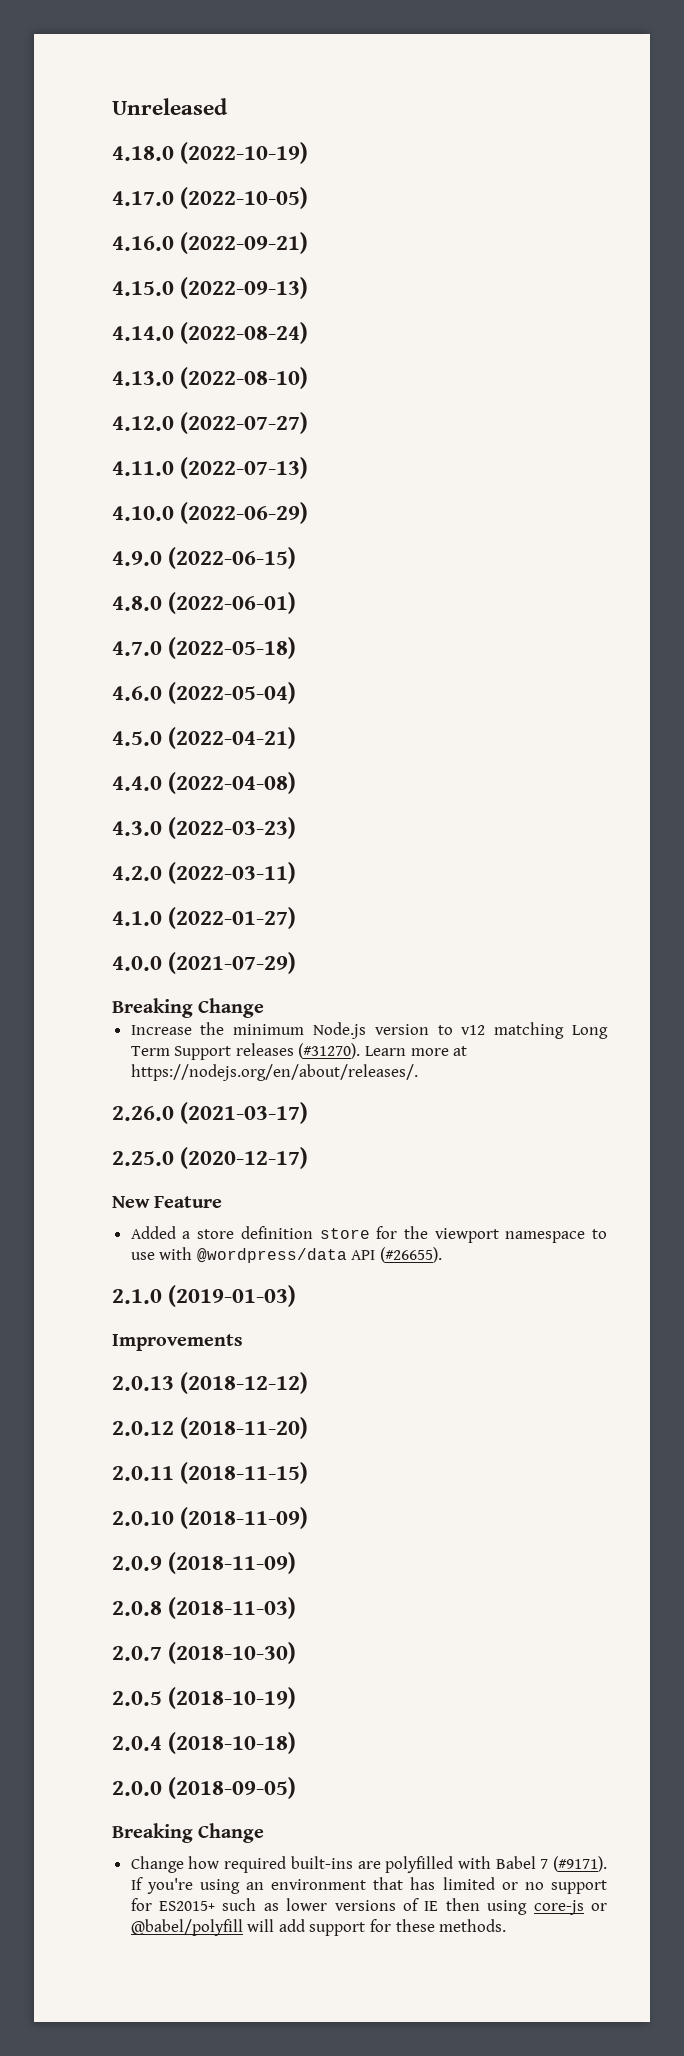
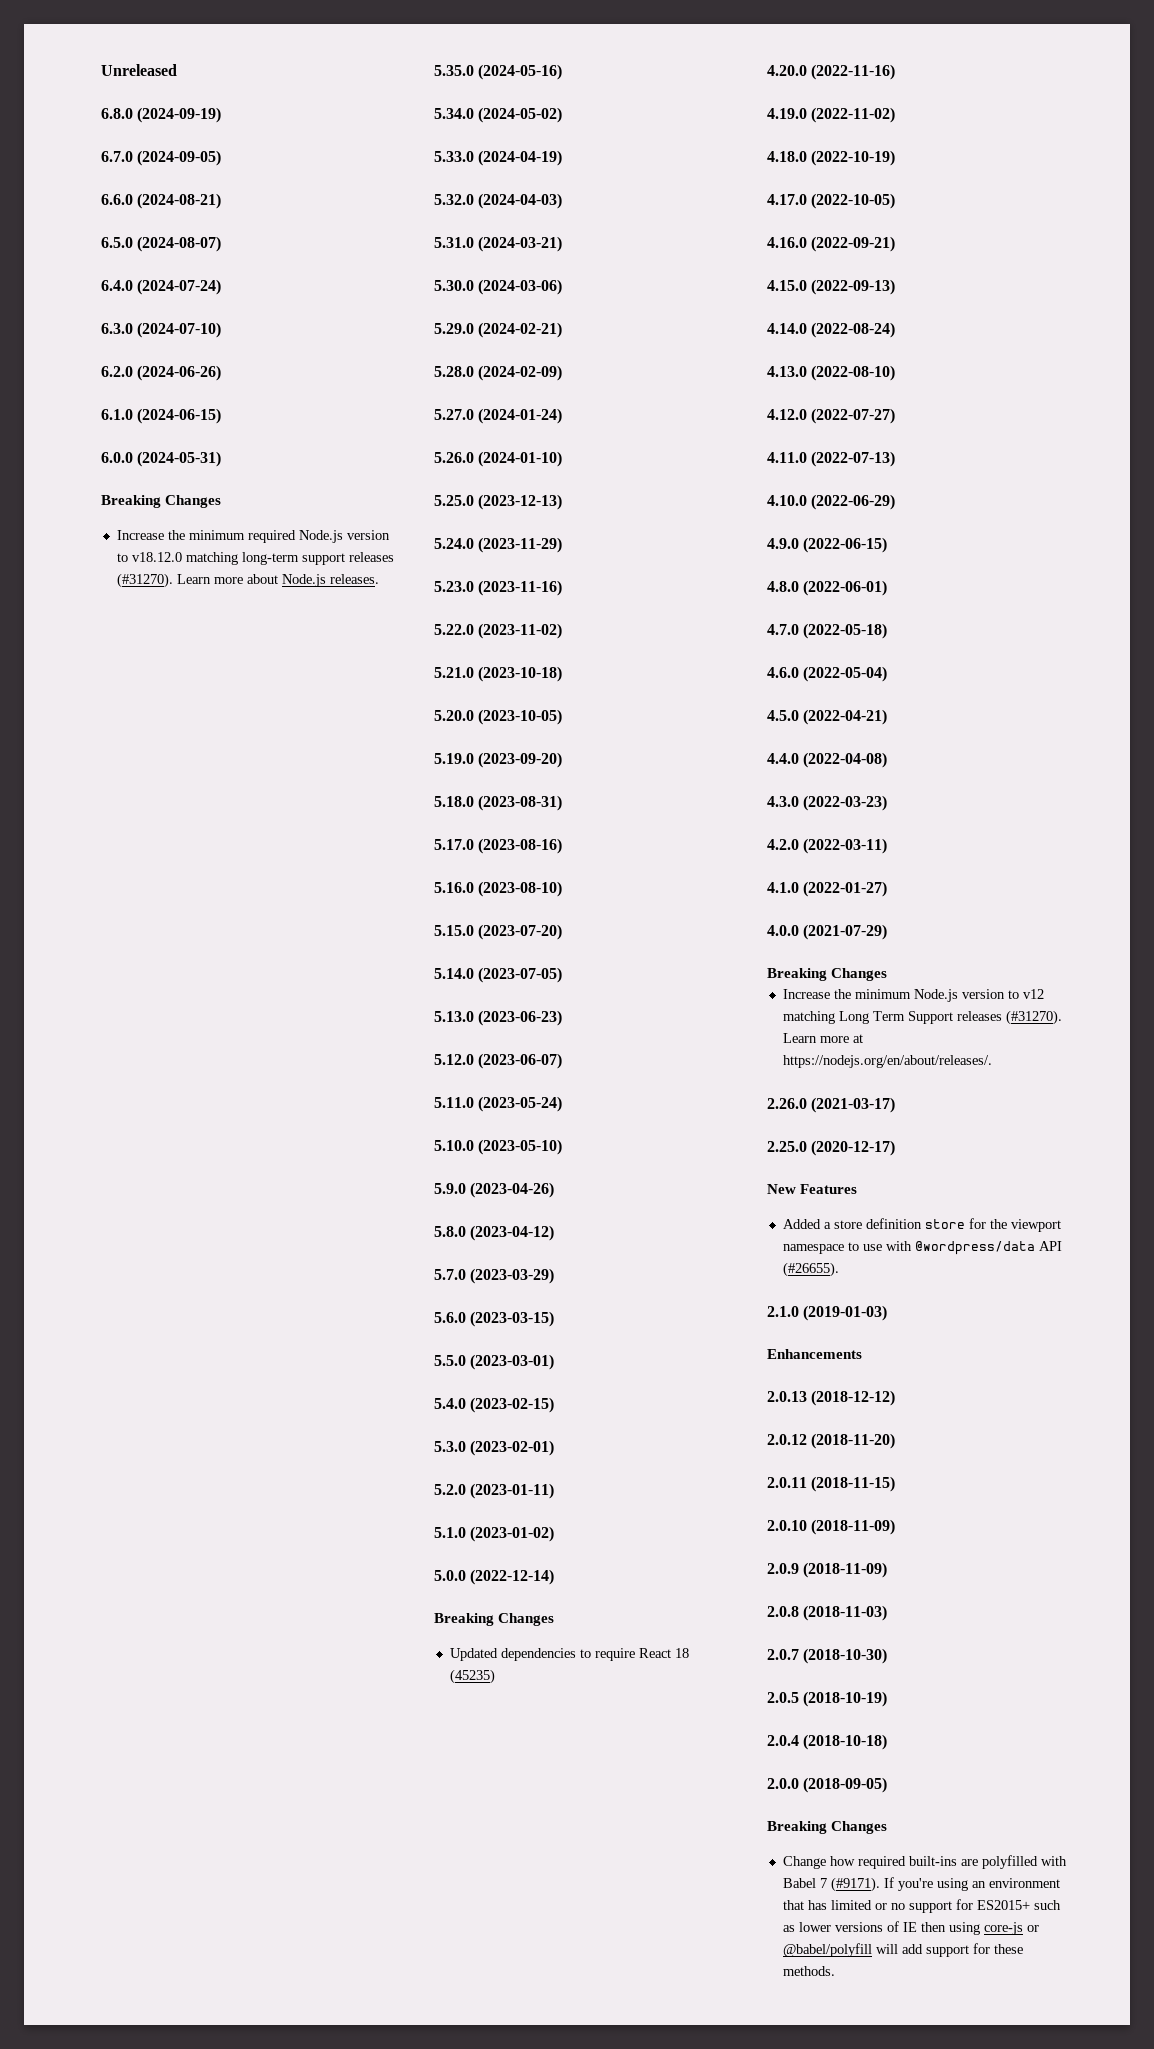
(228, 106) none -> [101,107,222,123] [101,150,222,166] [101,193,222,209] [101,236,222,252] [101,279,222,295] [101,322,222,338] [101,365,222,381] [101,408,222,424] [101,451,222,467] [101,495,222,508] [116,530,390,543] [116,552,394,565] [116,573,379,588] [434,64,563,80] [434,107,563,123] [434,150,563,166] [434,193,563,209] [434,236,563,252] [434,279,563,295] [434,322,563,338] [434,365,563,381] [434,408,563,424] [434,451,563,467] [434,494,563,510] [434,537,563,553] [434,580,563,596] [434,623,563,639] [434,666,563,682] [434,709,563,725] [434,752,563,768] [434,795,563,811] [434,838,563,854] [434,881,563,897] [434,924,563,940] [434,967,563,983] [434,1010,563,1026] [434,1053,563,1069] [434,1096,563,1112] [434,1139,563,1155] [434,1182,555,1198] [434,1225,555,1241] [434,1268,555,1284] [434,1311,555,1327] [434,1354,555,1370] [434,1397,555,1413] [434,1440,555,1456] [434,1483,555,1499] [434,1526,555,1542] [434,1569,555,1585] [434,1613,555,1626] [449,1648,689,1661] [449,1669,495,1684] [767,64,896,80] [767,107,896,123] // 6.8.0 (2024-09-19) // 6.7.0 (2024-09-05) // 6.6.0 (2024-08-21) // 6.5.0 (2024-08-07) // 6.4.0 (2024-07-24) // 6.3.0 (2024-07-10) // 6.2.0 (2024-06-26) // 6.1.0 (2024-06-15) // 6.0.0 (2024-05-31) // Breaking Changes // Increase the minimum required Node.js version to v18.12.0 matching long-term support releases (#31270). Learn more about Node.js releases. // 5.35.0 (2024-05-16) // 5.34.0 (2024-05-02) // 5.33.0 (2024-04-19) // 5.32.0 (2024-04-03) // 5.31.0 (2024-03-21) // 5.30.0 (2024-03-06) // 5.29.0 (2024-02-21) // 5.28.0 (2024-02-09) // 5.27.0 (2024-01-24) // 5.26.0 (2024-01-10) // 5.25.0 (2023-12-13) // 5.24.0 (2023-11-29) // 5.23.0 (2023-11-16) // 5.22.0 (2023-11-02) // 5.21.0 (2023-10-18) // 5.20.0 (2023-10-05) // 5.19.0 (2023-09-20) // 5.18.0 (2023-08-31) // 5.17.0 (2023-08-16) // 5.16.0 (2023-08-10) // 5.15.0 (2023-07-20) // 5.14.0 (2023-07-05) // 5.13.0 (2023-06-23) // 5.12.0 (2023-06-07) // 5.11.0 (2023-05-24) // 5.10.0 (2023-05-10) // 5.9.0 (2023-04-26) // 5.8.0 (2023-04-12) // 5.7.0 (2023-03-29) // 5.6.0 (2023-03-15) // 5.5.0 (2023-03-01) // 5.4.0 (2023-02-15) // 5.3.0 (2023-02-01) // 5.2.0 (2023-01-11) // 5.1.0 (2023-01-02) // 5.0.0 (2022-12-14) // Breaking Changes // Updated dependencies to require React 18 (45235) // 4.20.0 (2022-11-16) // 4.19.0 (2022-11-02)
[198,998,265,1018] Change -> [831,968,888,981] Changes
[154,1196,223,1208] Feature -> [800,1184,858,1194] Features
[112,1334,243,1351] Improvements -> [767,1349,862,1359] Enhancements
[198,1823,265,1843] Change -> [831,1821,888,1834] Changes

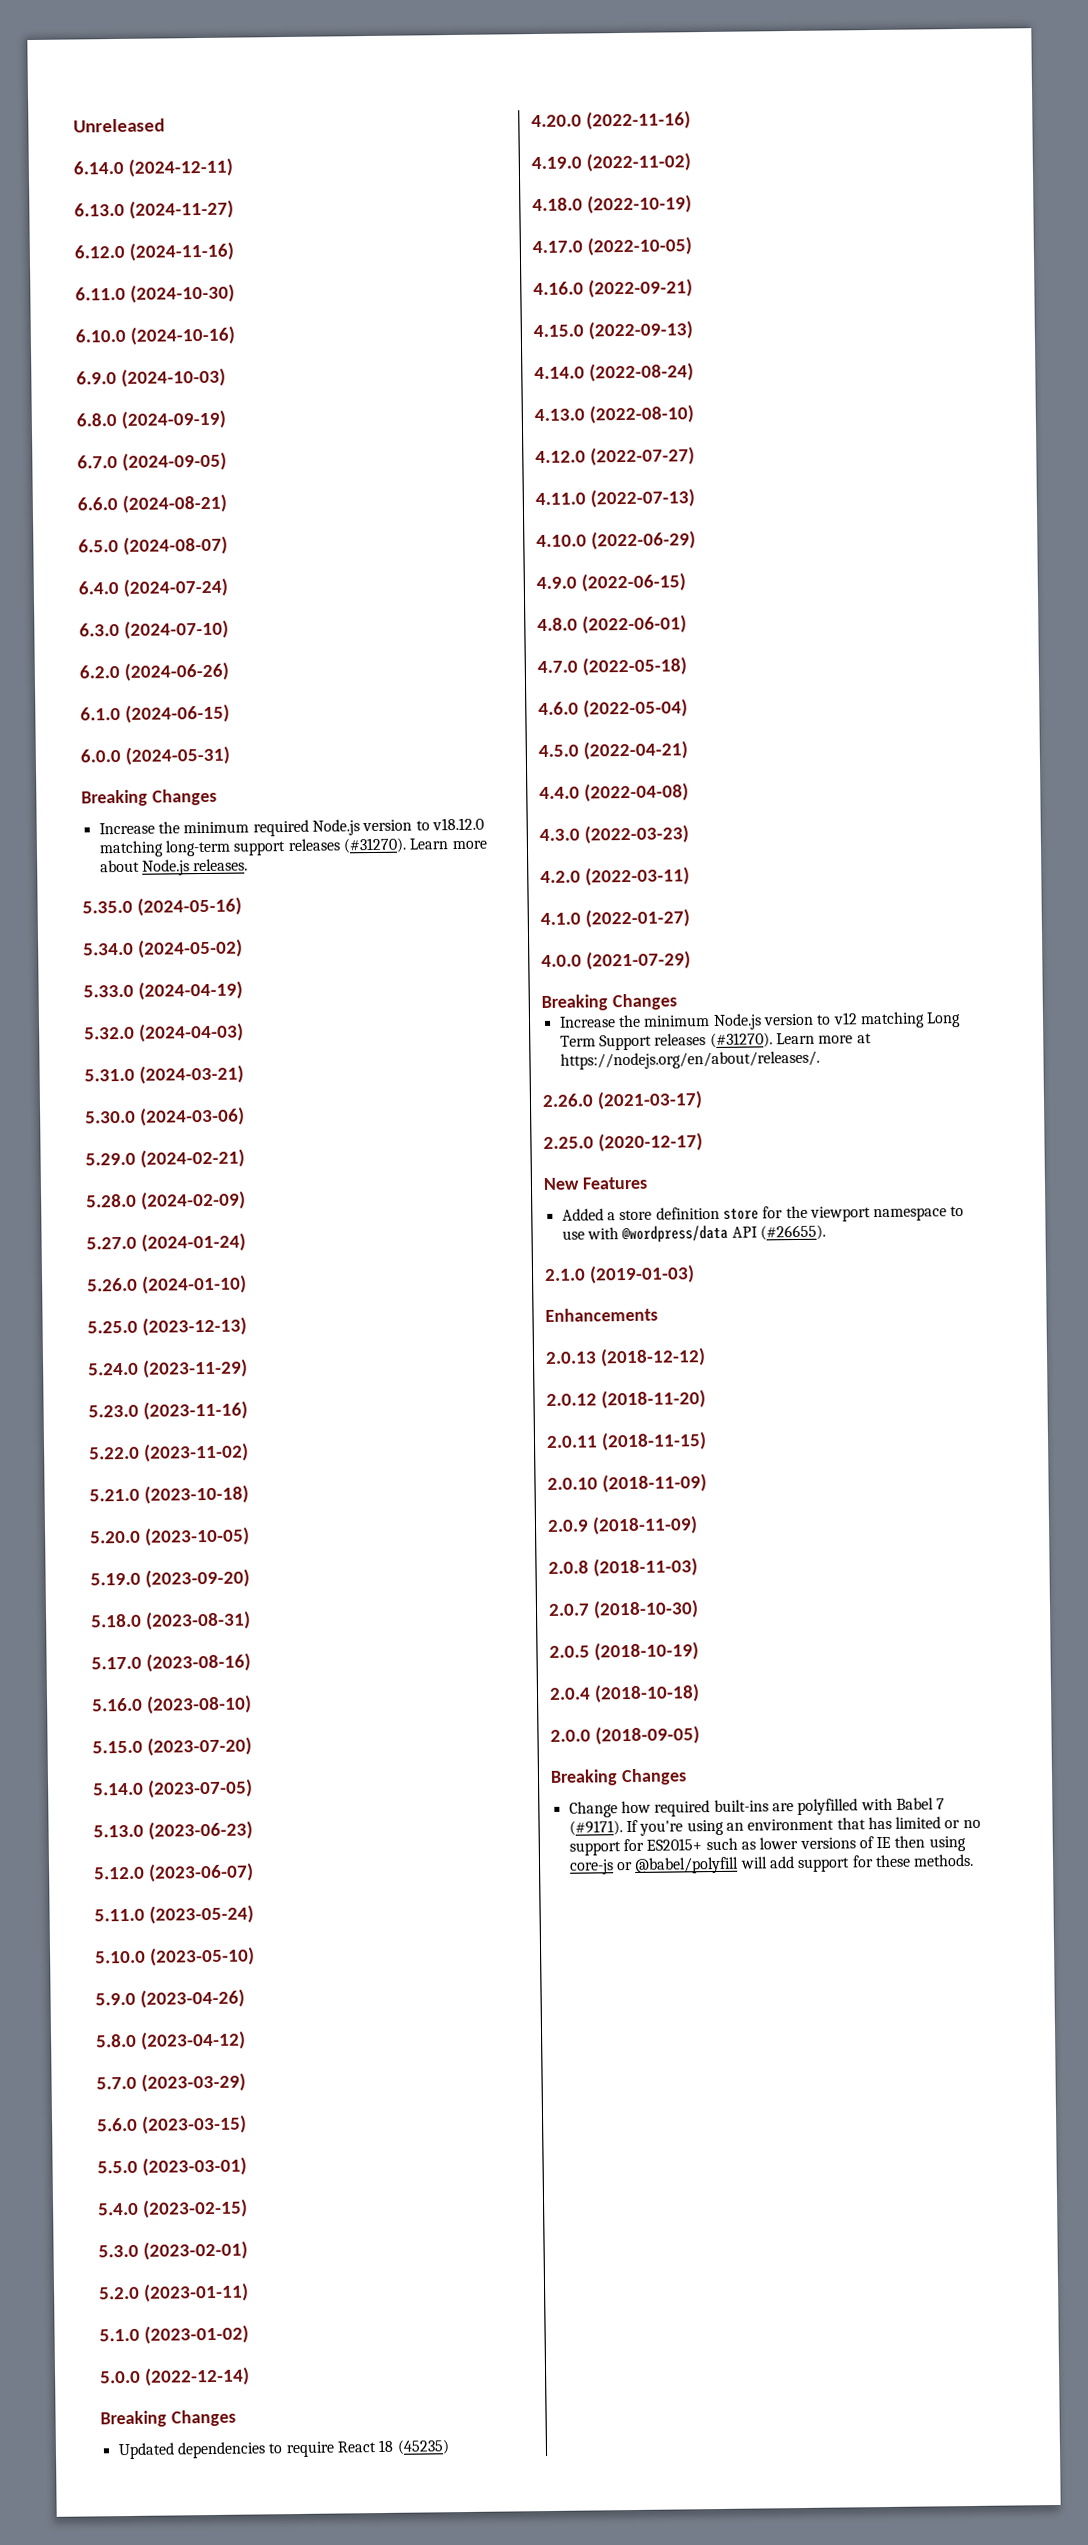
(177, 70) none -> [73,157,233,177] [74,199,234,219] [74,241,234,261] [75,283,235,303] [75,325,235,345] [76,367,226,387] // 6.14.0 (2024-12-11) // 6.13.0 (2024-11-27) // 6.12.0 (2024-11-16) // 6.11.0 (2024-10-30) // 6.10.0 (2024-10-16) // 6.9.0 (2024-10-03)

